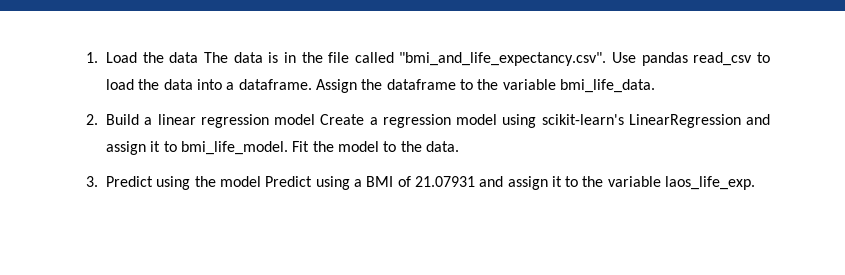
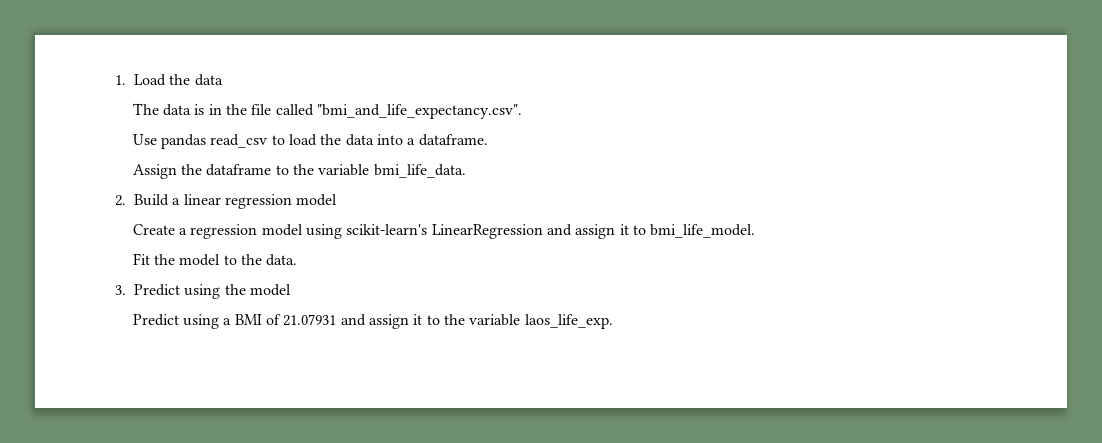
(199, 57) none -> (223, 80) //
(607, 59) none -> (522, 111) //
(312, 84) none -> (488, 140) //
(315, 119) none -> (338, 200) //
(288, 148) none -> (756, 231) //
(261, 181) none -> (291, 290) //

